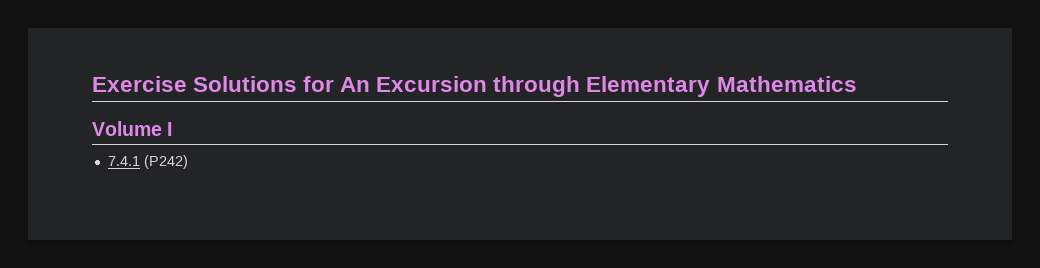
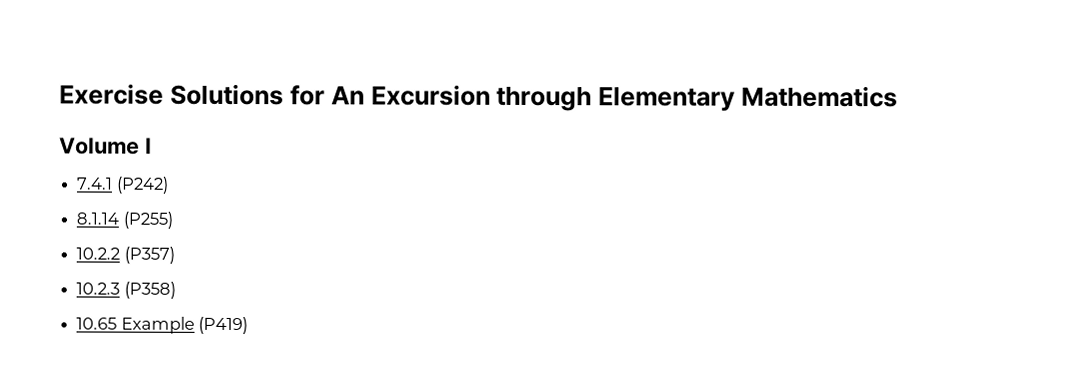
(188, 162) none -> [76,211,173,229] [76,246,175,264] [76,281,176,299] [76,316,249,335] // 8.1.14 (P255) // 10.2.2 (P357) // 10.2.3 (P358) // 10.65 Example (P419)

